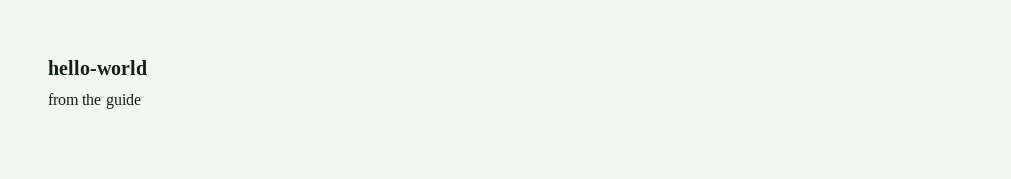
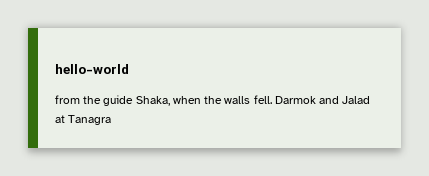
(141, 101) none -> [135,95,371,106] [55,115,112,125] Shaka, when the walls fell. Darmok and Jalad at Tanagra

